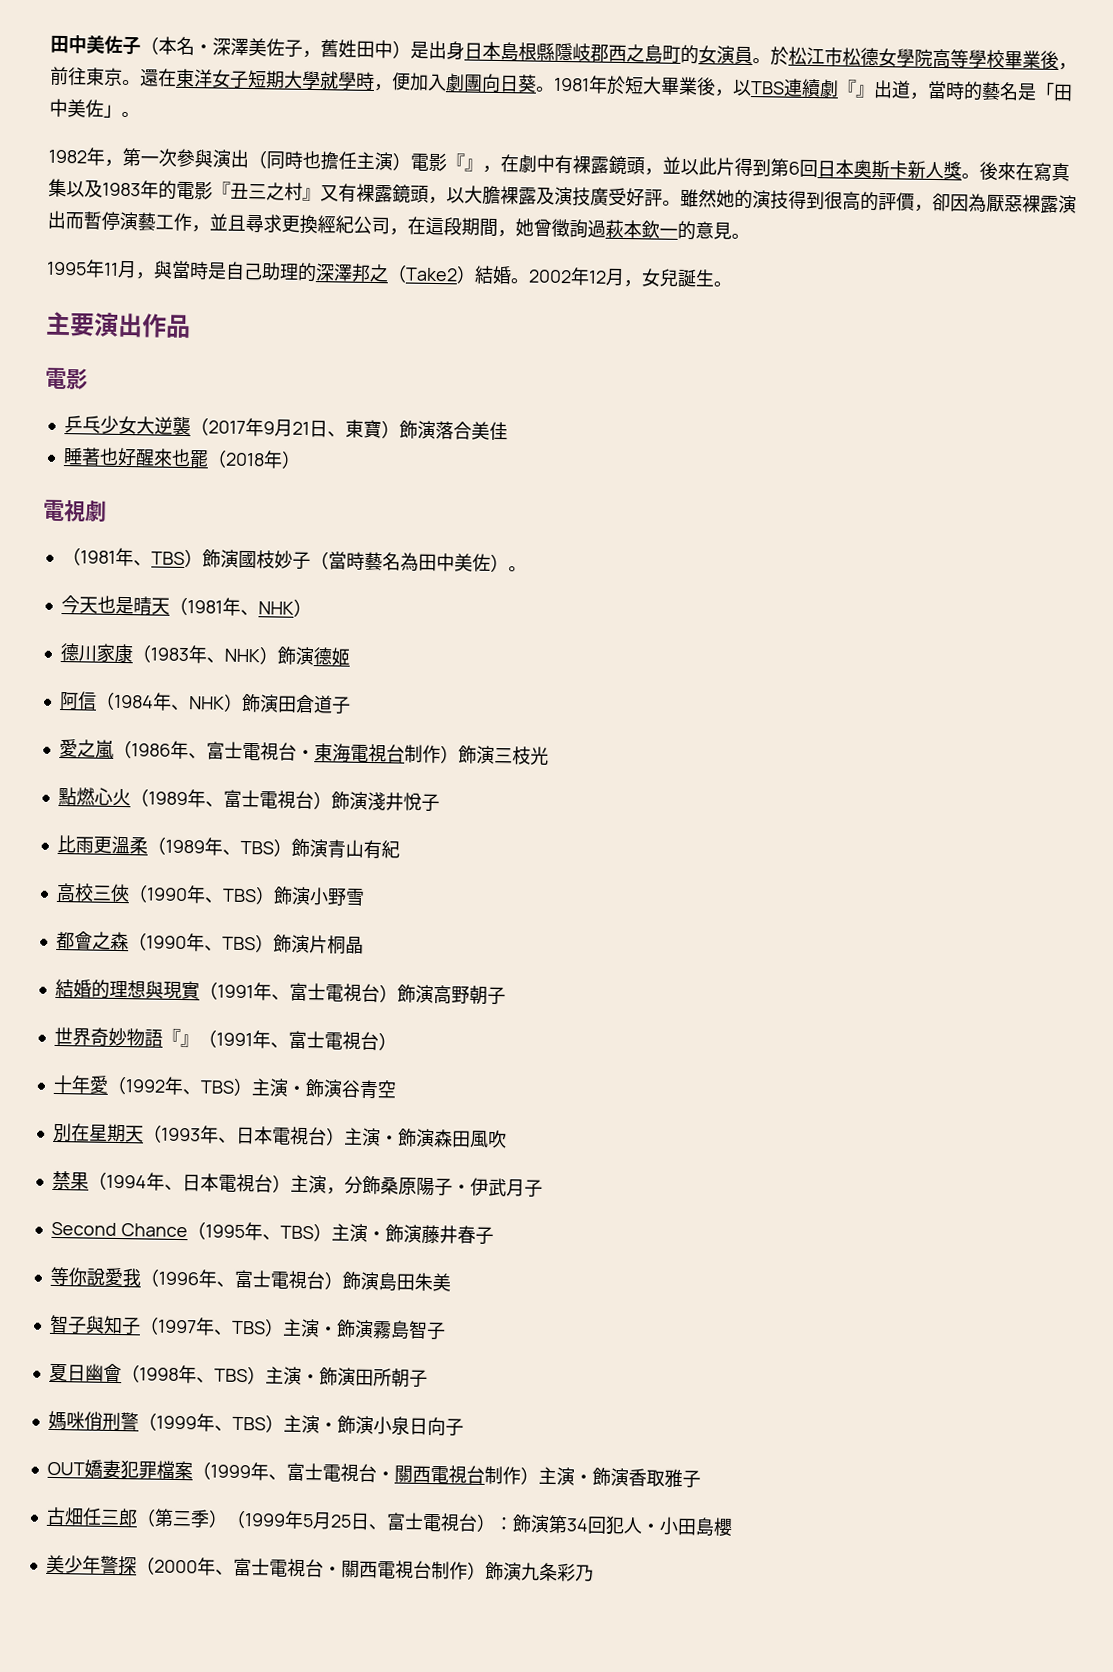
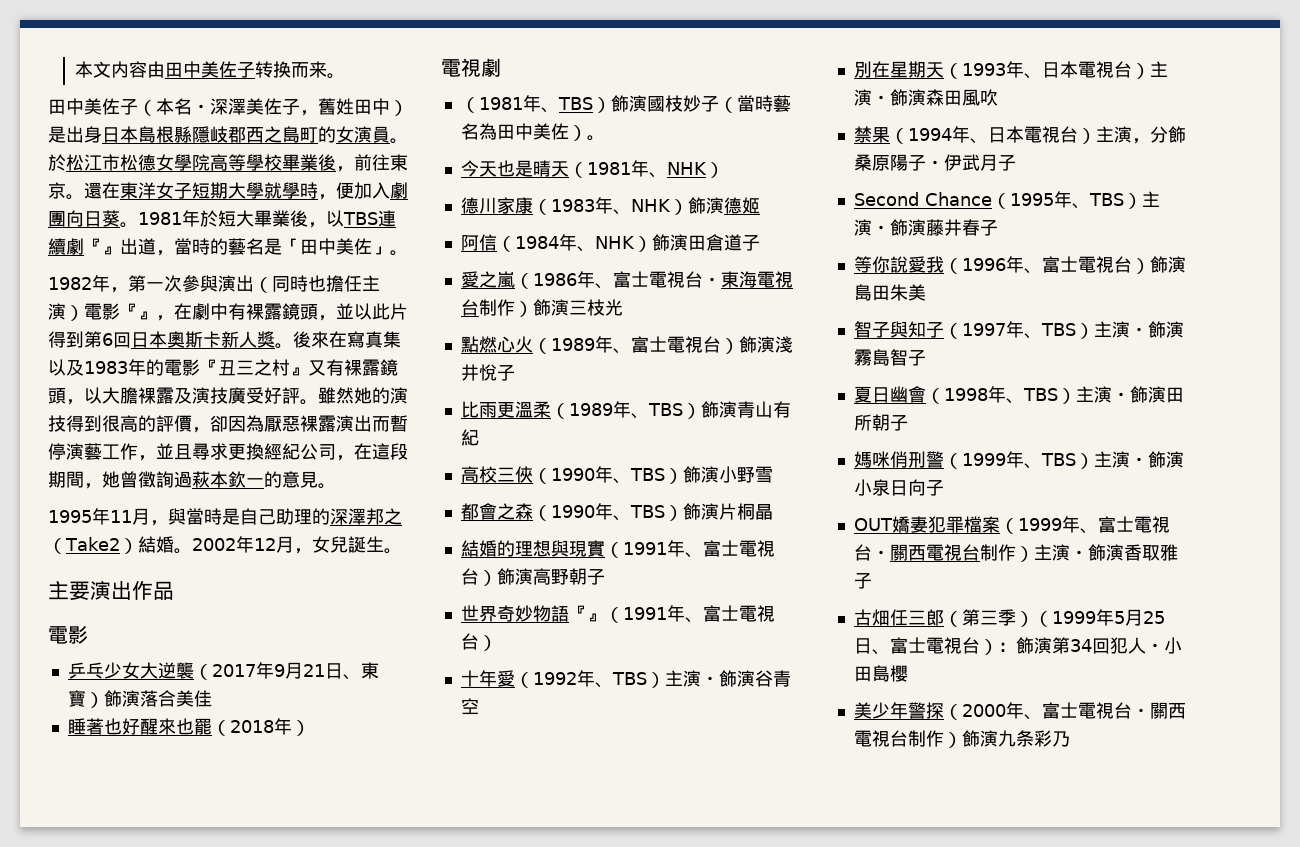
(50, 44) none -> [75,61,346,79] 本文内容由田中美佐子转换而来。 //

